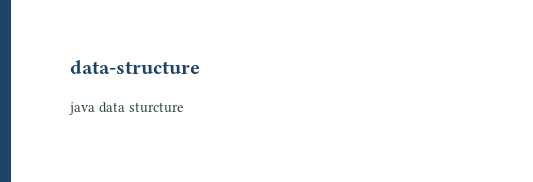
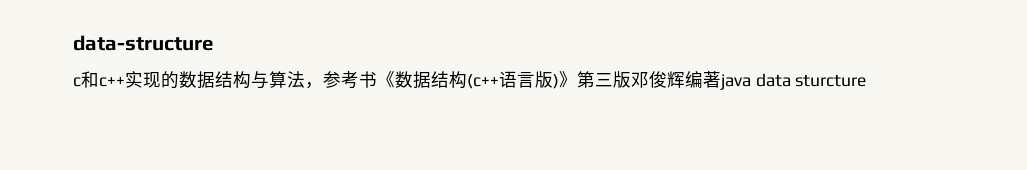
(200, 67) none -> [73,71,721,89] c和c++实现的数据结构与算法，参考书《数据结构(c++语言版)》第三版邓俊辉编著

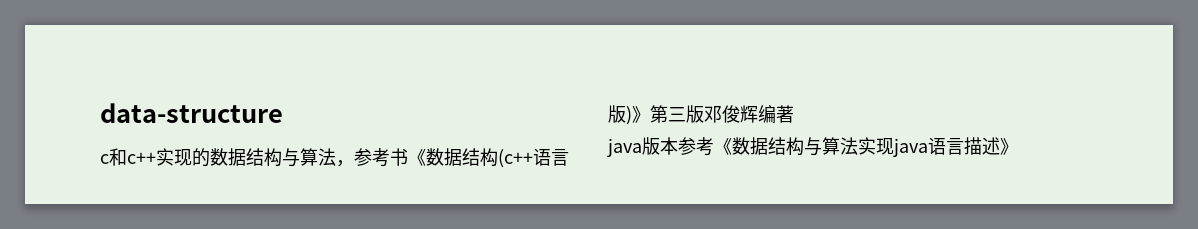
[720,73,867,90] java data sturcture -> [607,137,1018,157] // java版本参考《数据结构与算法实现java语言描述》

